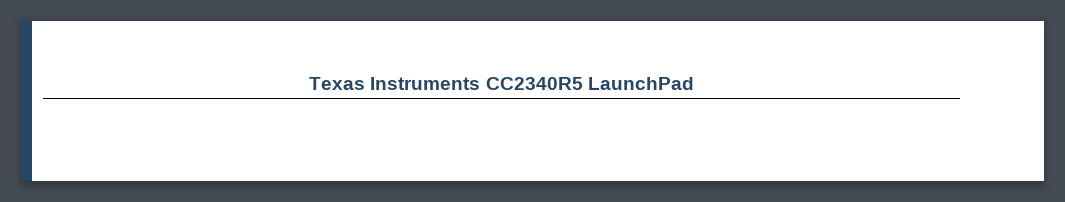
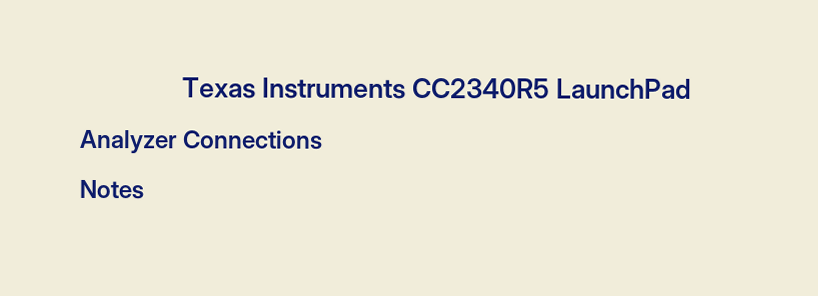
(694, 83) none -> [79,129,324,154] [79,179,144,200] // Analyzer Connections // Notes

